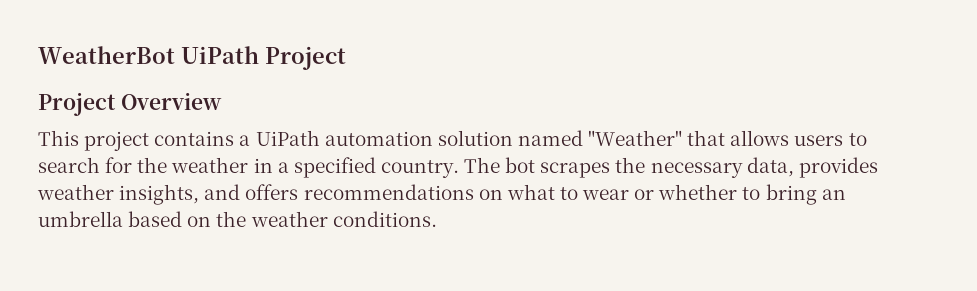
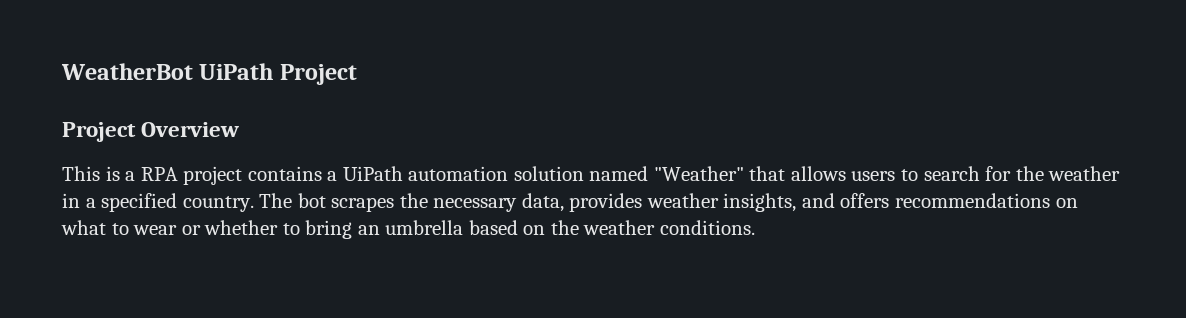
(79, 138) none -> [105,166,178,181] is a RPA

